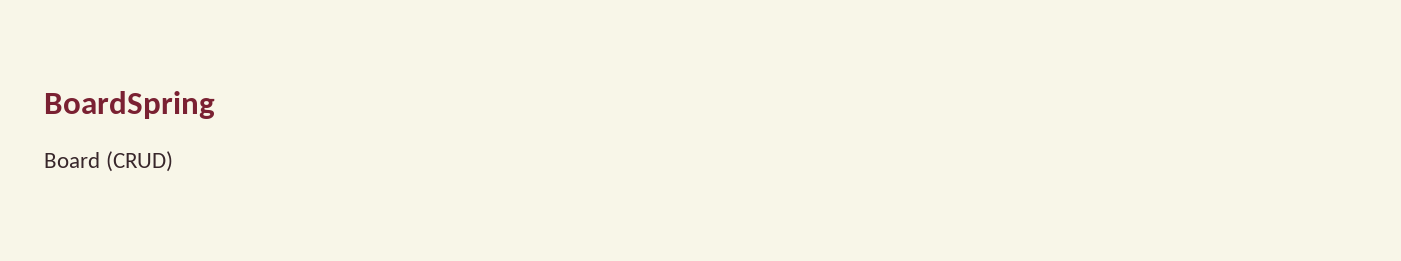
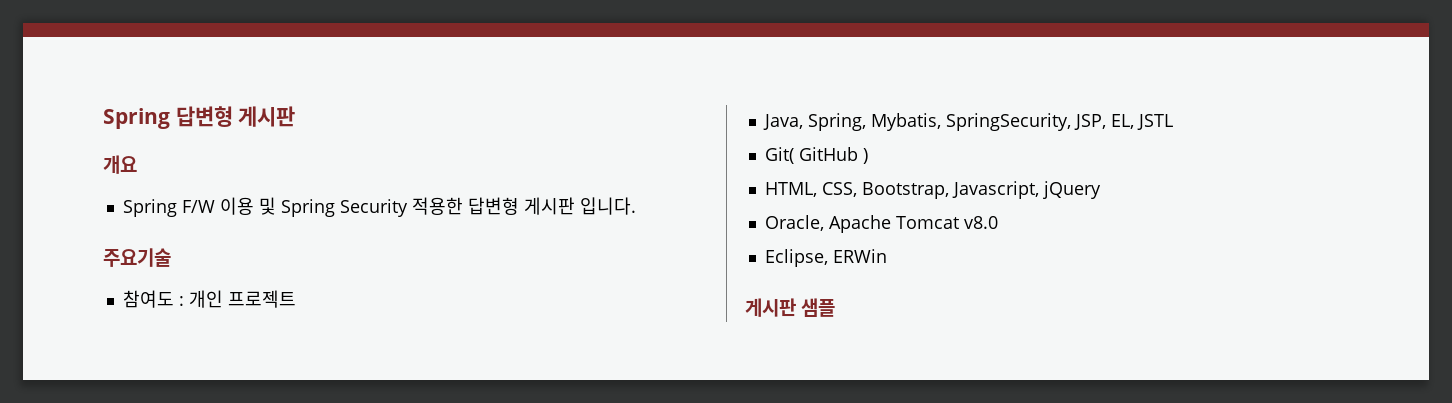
[44,91,215,119] [44,151,174,172] BoardSpring // Board (CRUD) -> [103,106,296,129] [103,155,137,174] [122,197,636,217] [103,248,171,267] [122,290,296,308] [762,113,1173,131] [764,147,868,164] [764,181,1101,199] [764,215,998,233] [764,249,887,267] [745,298,836,317] Spring 답변형 게시판 // 개요 // Spring F/W 이용 및 Spring Security 적용한 답변형 게시판 입니다. // 주요기술 // 참여도 : 개인 프로젝트 // Java, Spring, Mybatis, SpringSecurity, JSP, EL, JSTL // Git( GitHub ) // HTML, CSS, Bootstrap, Javascript, jQuery // Oracle, Apache Tomcat v8.0 // Eclipse, ERWin // 게시판 샘플

